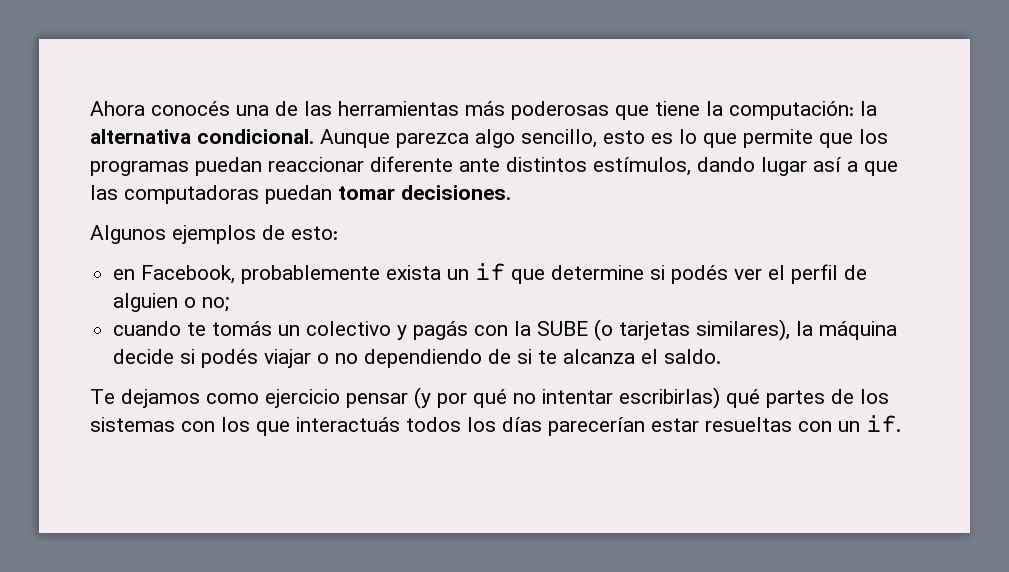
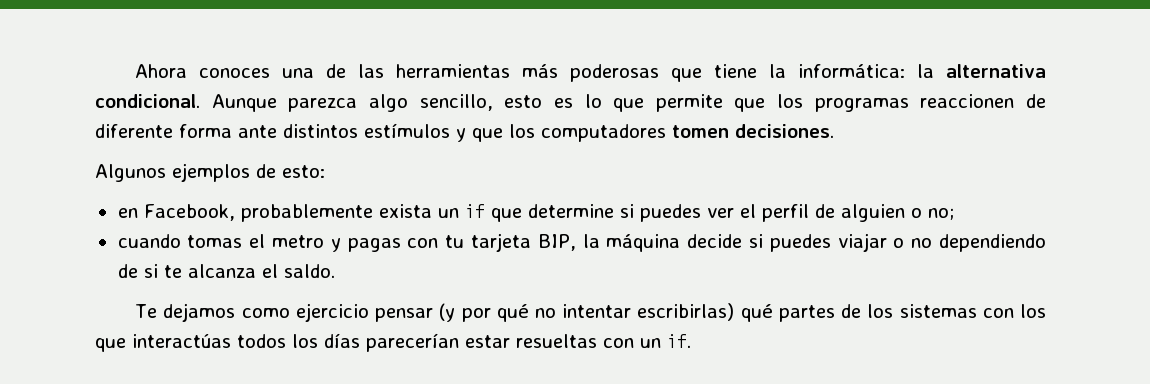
[151,101,230,116] conocés -> [199,68,271,78] conoces
[729,101,854,120] computación: -> [798,64,906,78] informática:
[195,156,898,176] [90,185,395,204] puedan reaccionar diferente ante distintos estímulos, dando lugar así a que las computadoras puedan tomar -> [920,94,1046,108] [95,123,729,142] reaccionen de diferente forma ante distintos estímulos y que los computadores tomen
[671,265,729,284] podés -> [639,204,701,222] puedes
[187,319,791,341] te tomás un colectivo y pagás con la SUBE (o tarjetas similares), -> [187,233,576,252] tomas el metro y pagas con tu tarjeta BIP,
[201,349,259,368] podés -> [769,234,831,252] puedes
[296,417,400,432] interactuás -> [132,334,231,348] interactúas

